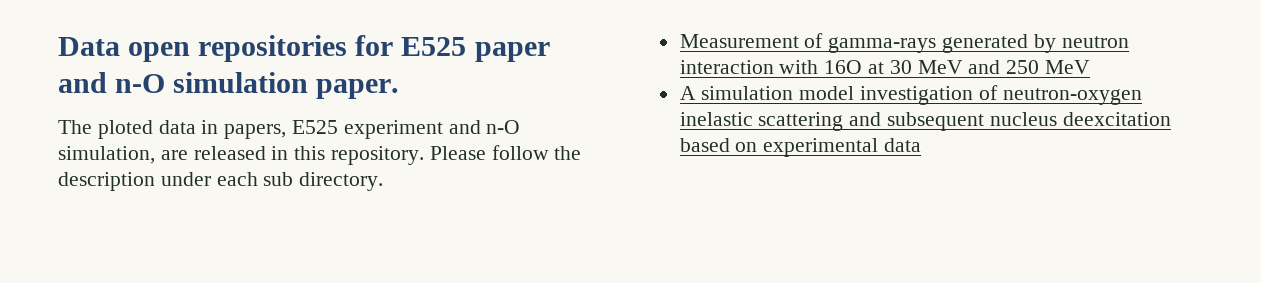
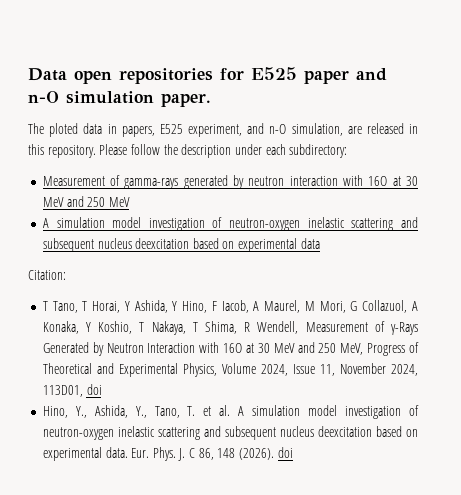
[343,120,443,139] experiment -> [188,124,242,137] experiment,
[263,172,384,191] sub directory. -> [289,144,348,158] subdirectory:
(922, 145) none -> [28,270,66,280] [42,300,418,313] [42,321,418,335] [42,342,420,356] [42,363,418,377] [42,384,102,397] [42,405,419,419] [42,426,418,440] [42,447,293,461] // Citation: // T Tano, T Horai, Y Ashida, Y Hino, F Iacob, A Maurel, M Mori, G Collazuol, A Konaka, Y Koshio, T Nakaya, T Shima, R Wendell, Measurement of γ-Rays Generated by Neutron Interaction with 16O at 30 MeV and 250 MeV, Progress of Theoretical and Experimental Physics, Volume 2024, Issue 11, November 2024, 113D01, doi // Hino, Y., Ashida, Y., Tano, T. et al. A simulation model investigation of neutron-oxygen inelastic scattering and subsequent nucleus deexcitation based on experimental data. Eur. Phys. J. C 86, 148 (2026). doi

